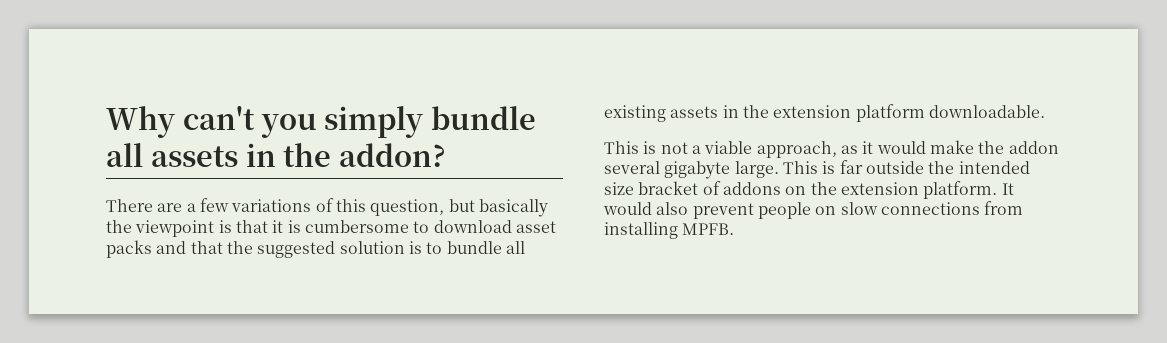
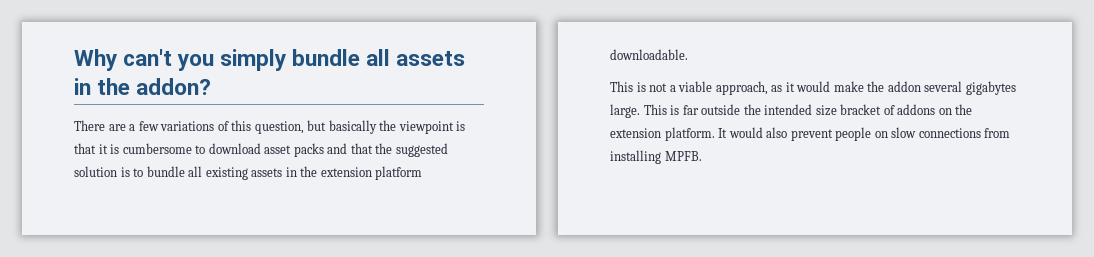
[664,161,731,179] gigabyte -> [965,81,1016,95] gigabytes

